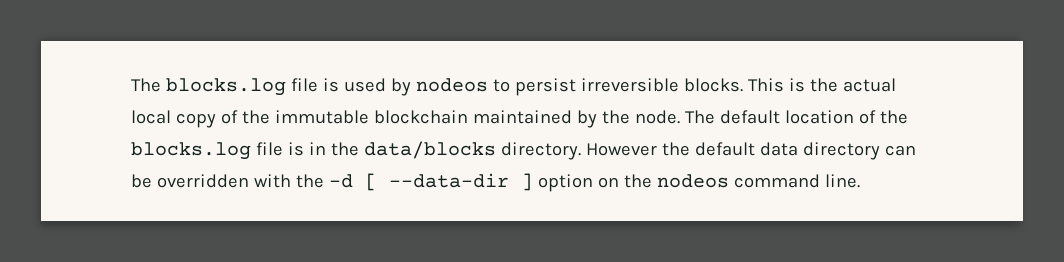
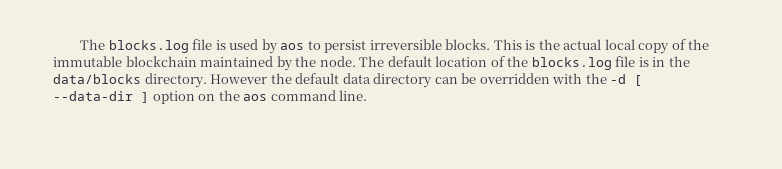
[415,78,488,92] nodeos -> [280,43,305,50] aos
[656,174,729,188] nodeos -> [243,94,268,101] aos

